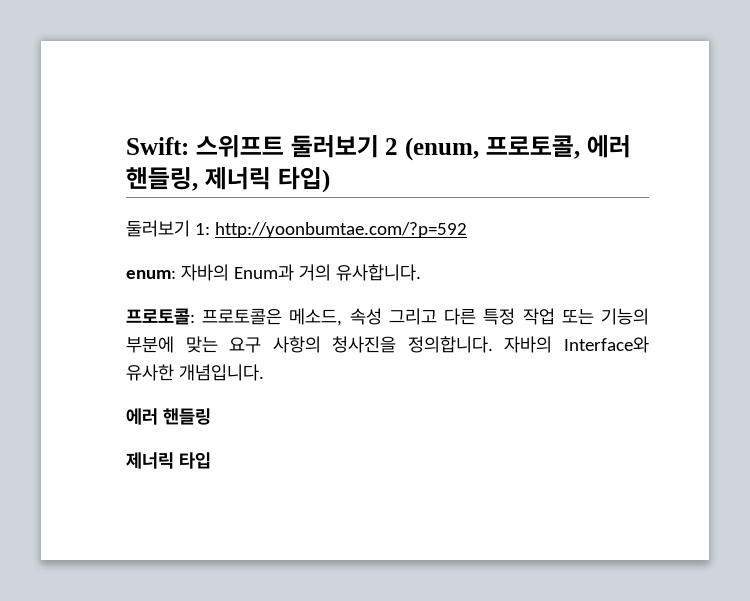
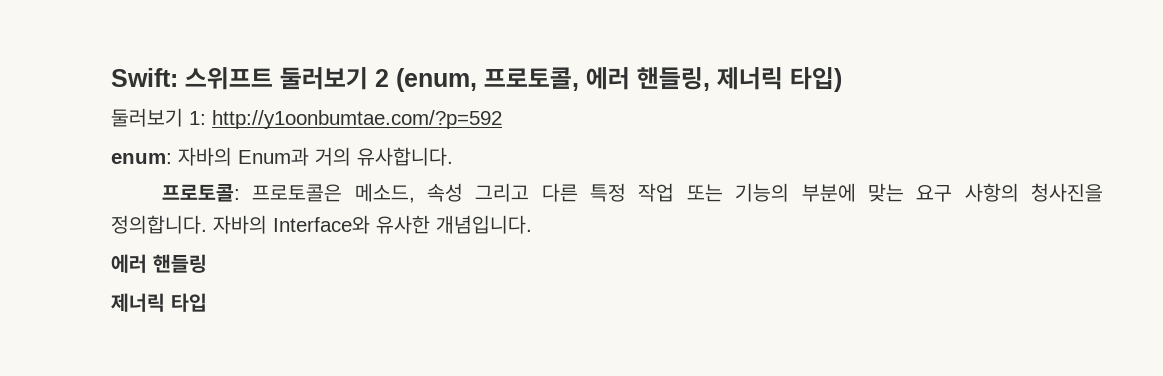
[214,222,467,238] http://yoonbumtae.com/?p=592 -> [212,110,502,129] http://y1oonbumtae.com/?p=592

